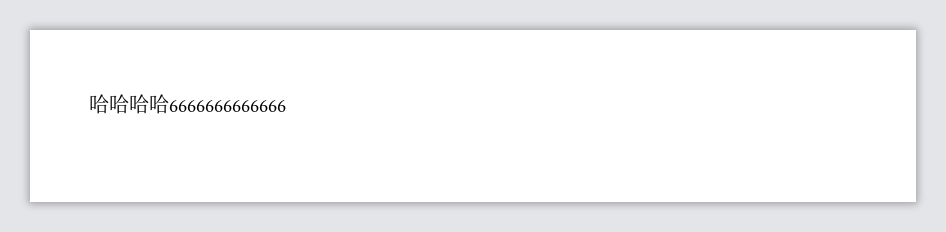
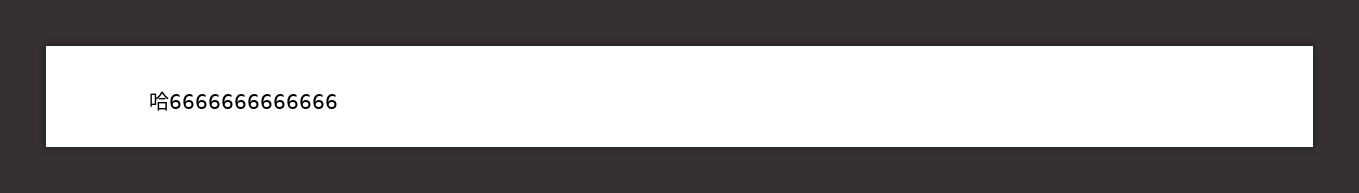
[89,94,169,114] 哈哈哈哈 -> [149,91,169,111] 哈

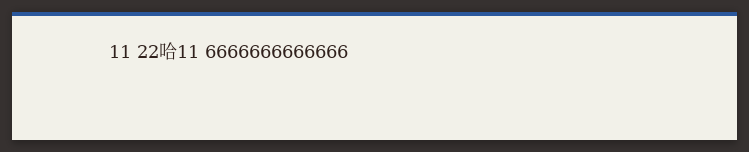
[149,91,169,111] 哈 -> [109,42,199,60] 11 22哈11

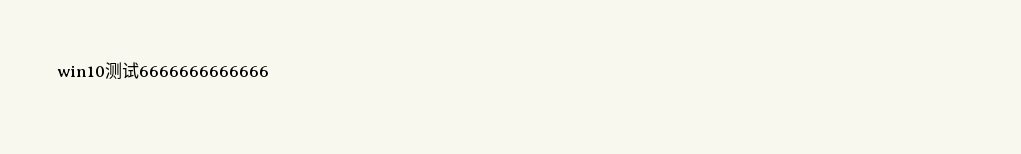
[109,42,199,60] 11 22哈11 -> [57,62,139,80] win10测试

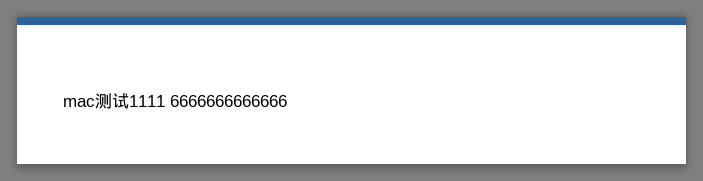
[57,62,139,80] win10测试 -> [63,93,165,109] mac测试1111

